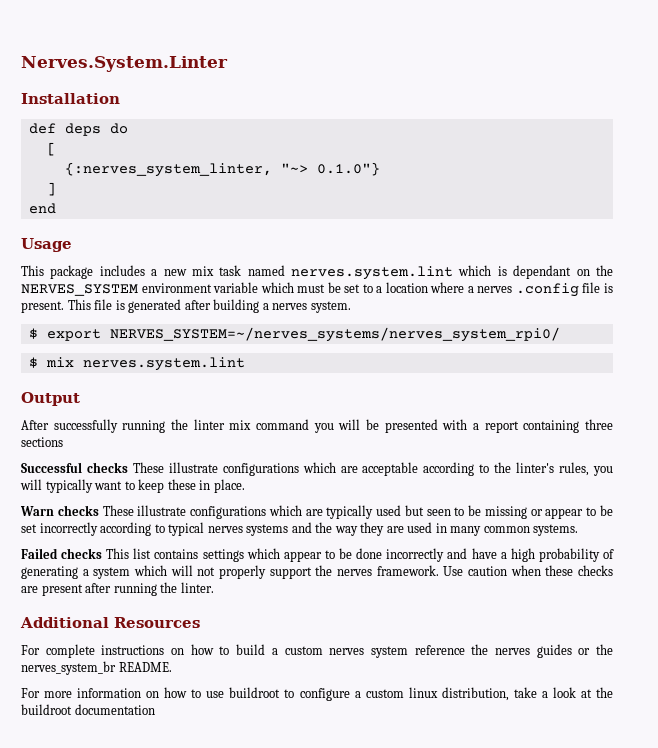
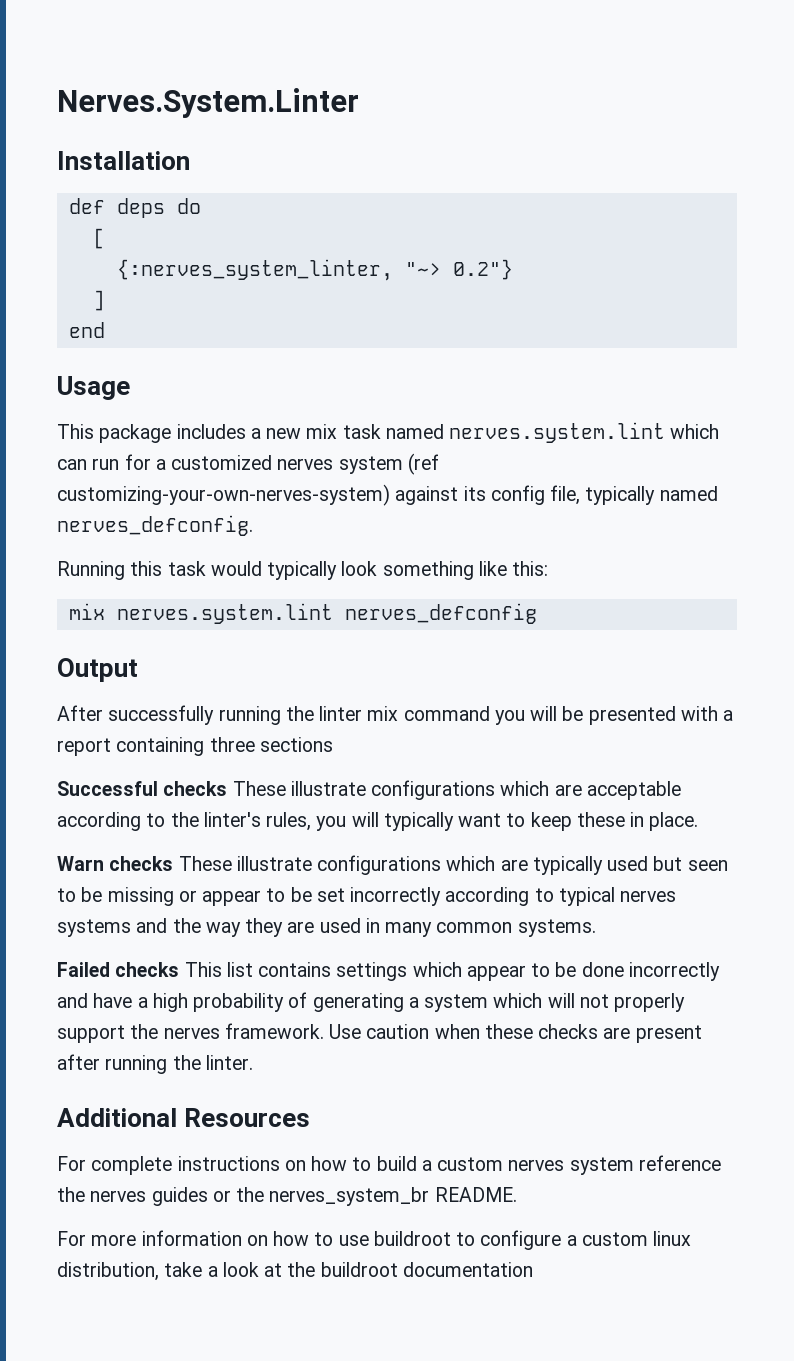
[316,162,380,176] 0.1.0"} -> [452,259,513,280] 0.2"}
[497,265,613,279] [21,282,614,297] [21,299,351,313] [28,327,560,342] [28,357,38,368] is dependant on the NERVES_SYSTEM environment variable which must be set to a location where a nerves .config file is present. This file is generated after building a nerves system. // $ export NERVES_SYSTEM=~/nerves_systems/nerves_system_rpi0/ // $ -> [57,453,439,475] [57,484,718,506] [57,515,253,536] [57,561,549,580] can run for a customized nerves system (ref customizing-your-own-nerves-system) against its config file, typically named nerves_defconfig. // Running this task would typically look something like this: //
(245, 364) none -> [344,603,537,624] nerves_defconfig

